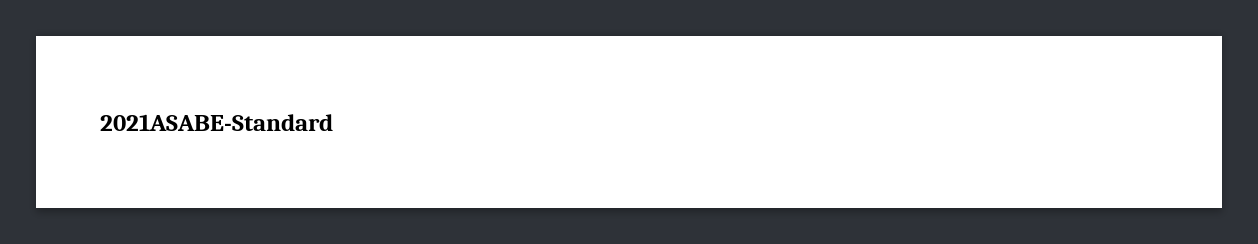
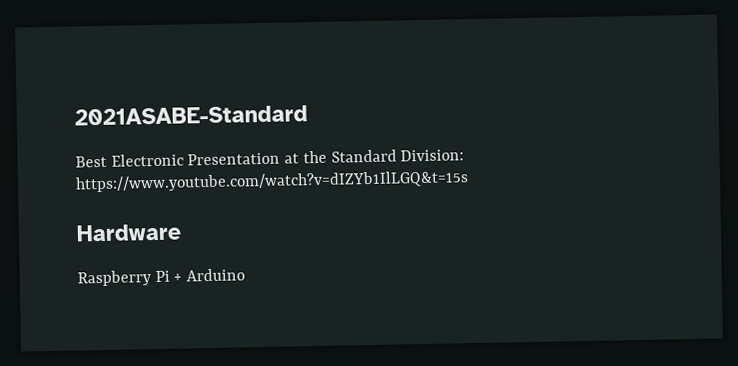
(333, 122) none -> [75,149,465,168] [75,170,469,193] [76,223,182,242] [77,268,246,287] // Best Electronic Presentation at the Standard Division: https://www.youtube.com/watch?v=dIZYb1IlLGQ&t=15s // Hardware // Raspberry Pi + Arduino

